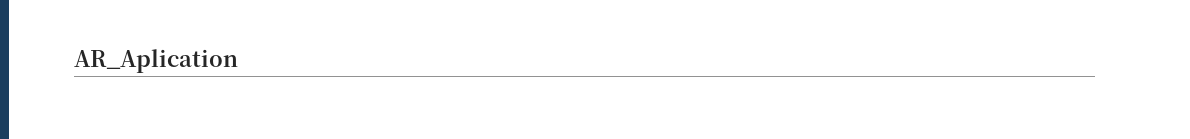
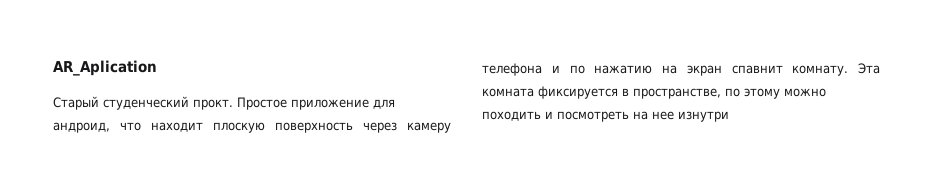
(238, 61) none -> [53,96,395,110] [53,122,451,133] [482,63,880,76] [482,86,826,99] [482,111,729,122] // Старый студенческий прокт. Простое приложение для андроид, что находит плоскую поверхность через камеру телефона и по нажатию на экран спавнит комнату. Эта комната фиксируется в пространстве, по этому можно походить и посмотреть на нее изнутри

